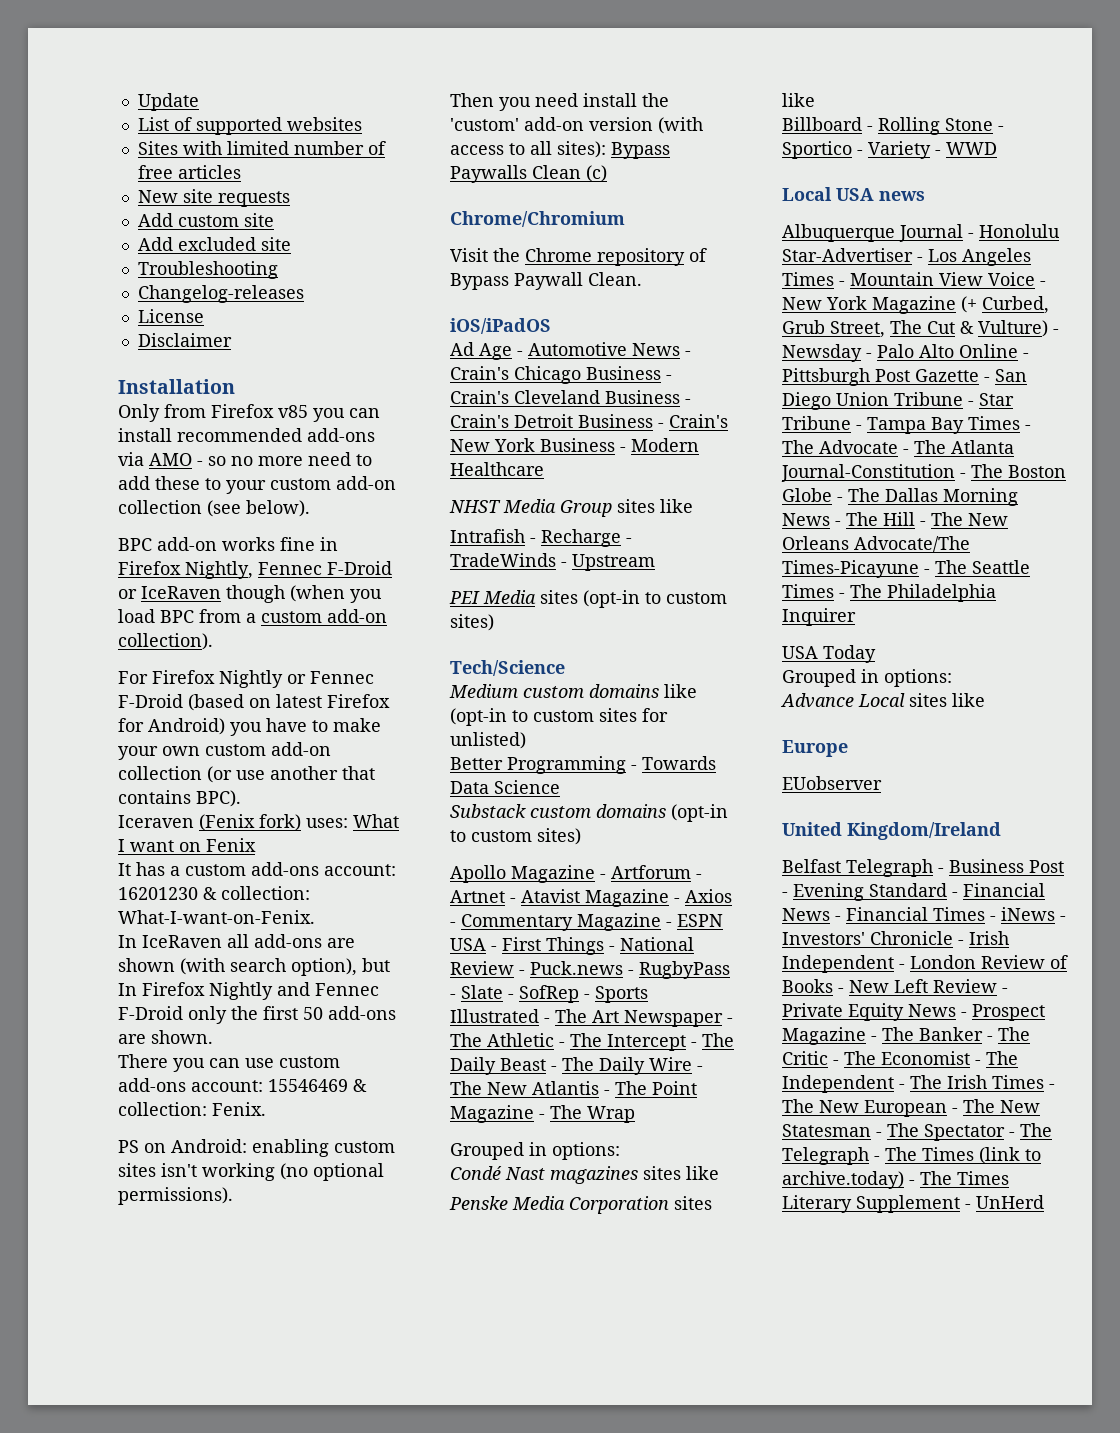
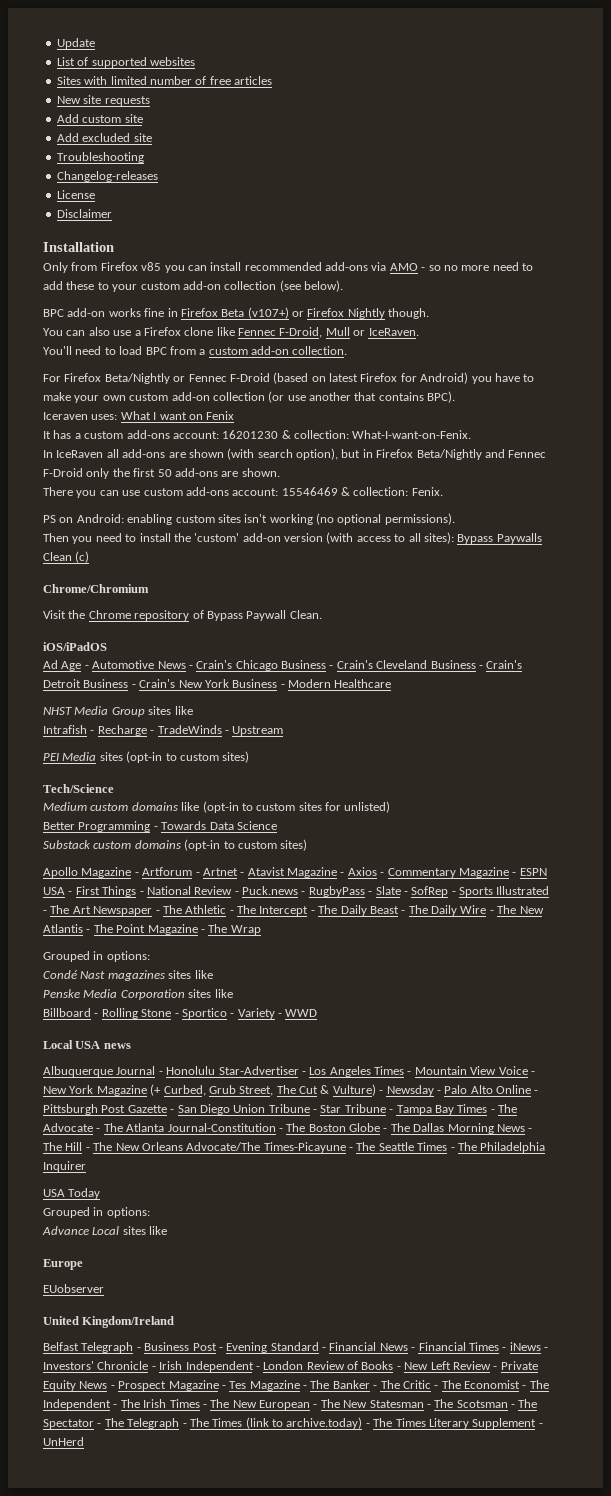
[185,561,392,579] [118,585,382,603] Nightly, Fennec F-Droid or IceRaven though (when you -> [221,307,430,319] [43,327,419,338] [43,346,116,355] Beta (v107+) or Firefox Nightly though. // You can also use a Firefox clone like Fennec F-Droid, Mull or IceRaven. // You'll need to
[118,633,213,650] collection). -> [292,346,348,355] collection.
[219,670,283,688] Nightly -> [104,373,170,384] Beta/Nightly
[199,814,301,831] (Fenix fork) -> (88, 416) none
[118,982,273,1000] In Firefox Nightly -> [362,449,482,460] in Firefox Beta/Nightly
(578, 100) none -> [125,534,137,542] to
(877, 1038) none -> [229,1380,307,1391] Tes Magazine -
(919, 1130) none -> [456,1399,538,1408] Scotsman - The

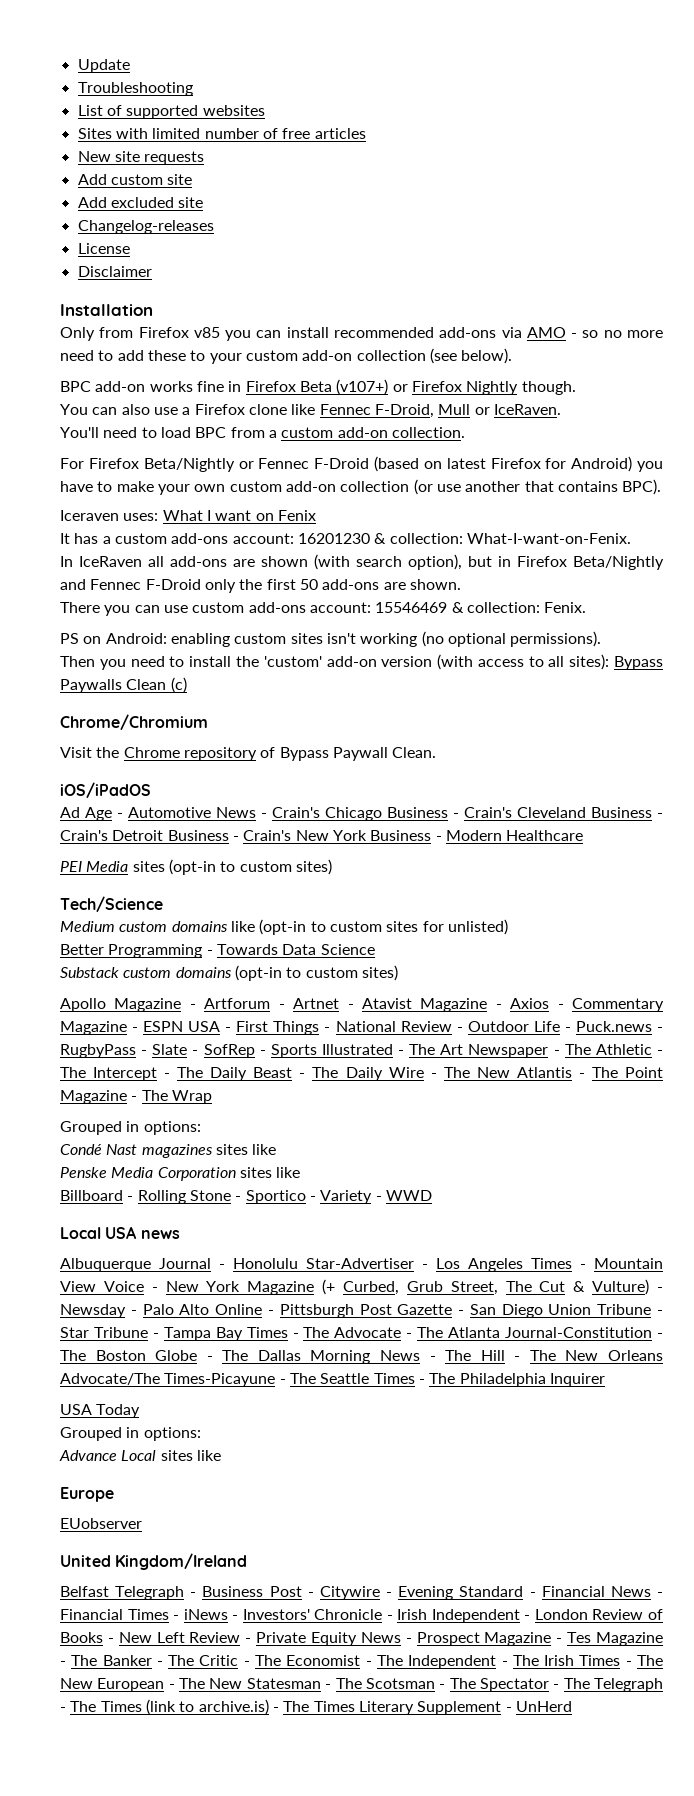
(95, 43) none -> [77,82,193,96] // Troubleshooting
[56,152,144,163] // Troubleshooting -> (204, 202) none
[43,706,193,717] [43,725,284,736] // NHST Media Group sites like // Intrafish - Recharge - TradeWinds - Upstream -> (584, 835) none
(239, 893) none -> [467,1021,571,1032] Outdoor Life -
(223, 1349) none -> [319,1586,393,1600] Citywire -
[286,1417,363,1429] archive.today) -> [198,1699,269,1715] archive.is)

